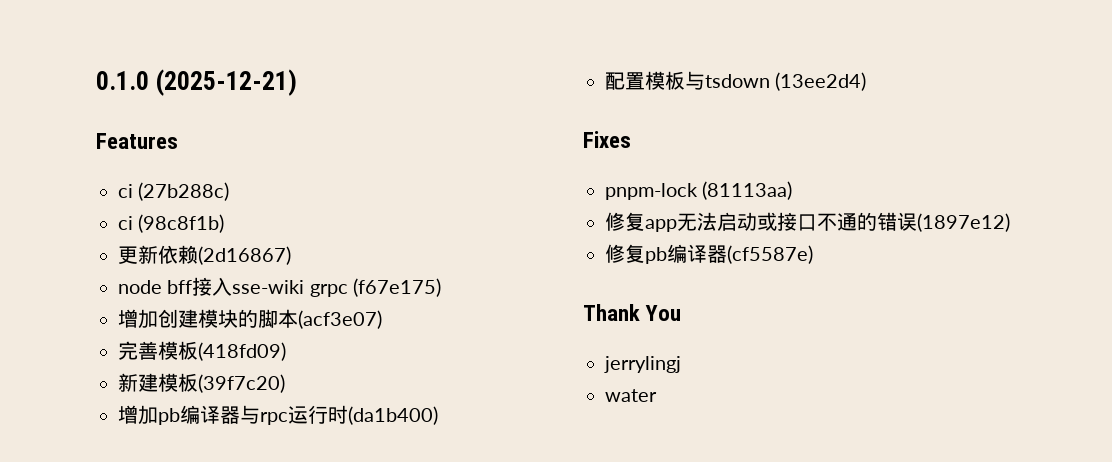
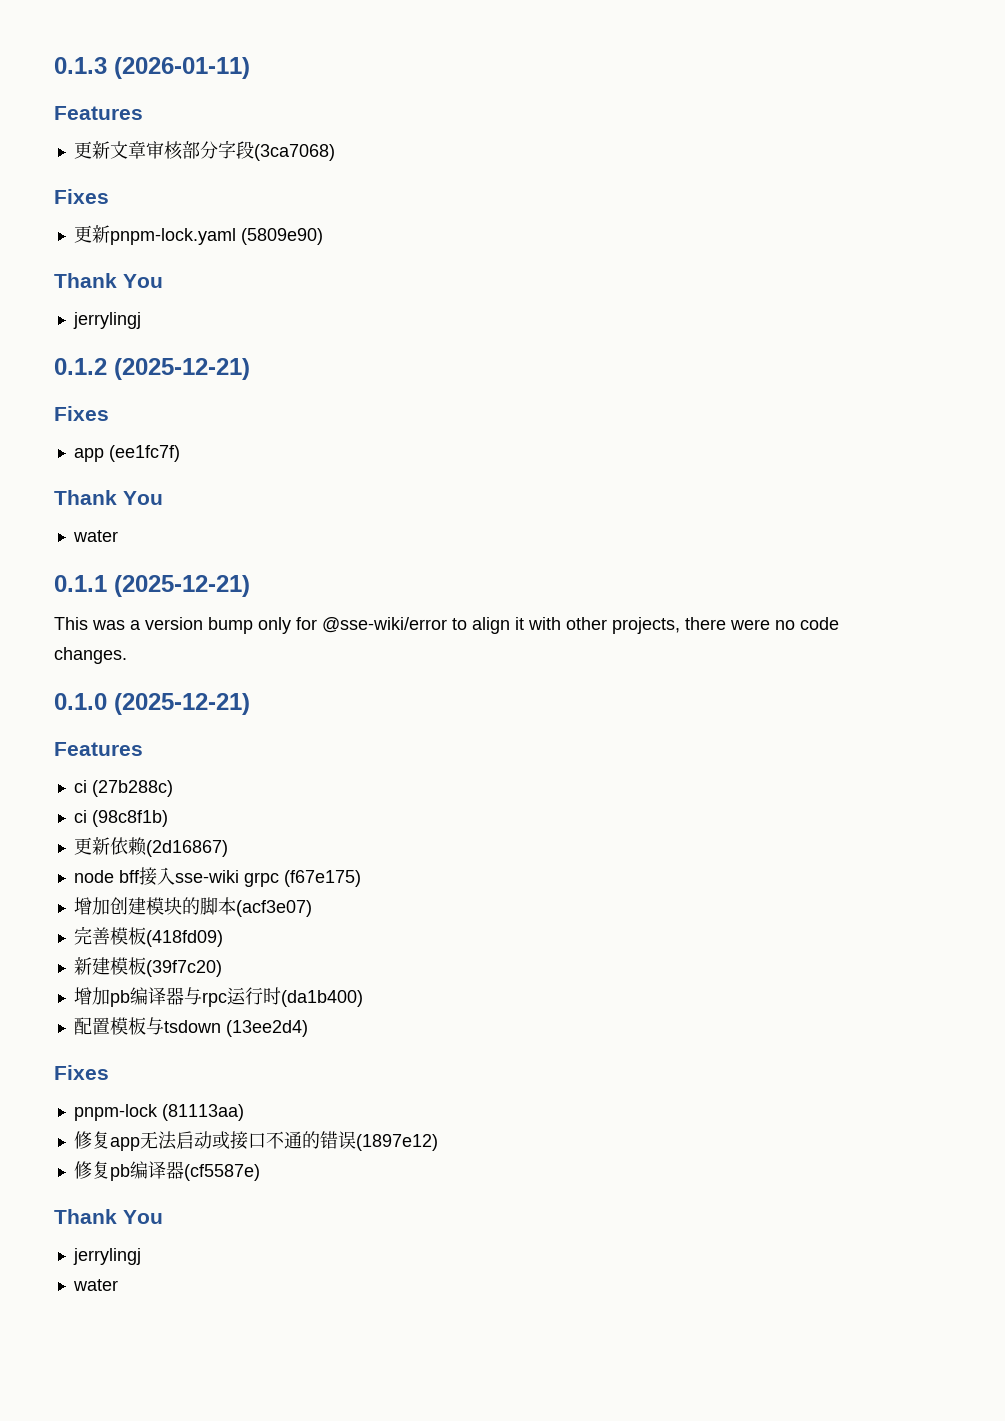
(96, 80) none -> [54,57,250,79] [54,106,143,120] [73,140,335,161] [54,189,109,204] [73,225,323,245] [54,273,163,288] [72,312,141,329] [54,358,250,380] [54,406,109,421] [73,445,180,462] [54,490,163,505] [72,530,118,542] [54,575,250,597] [54,617,839,634] [54,647,127,664] 0.1.3 (2026-01-11) // Features // 更新文章审核部分字段(3ca7068) // Fixes // 更新pnpm-lock.yaml (5809e90) // Thank You // jerrylingj // 0.1.2 (2025-12-21) // Fixes // app (ee1fc7f) // Thank You // water // 0.1.1 (2025-12-21) // This was a version bump only for @sse-wiki/error to align it with other projects, there were no code changes. //

